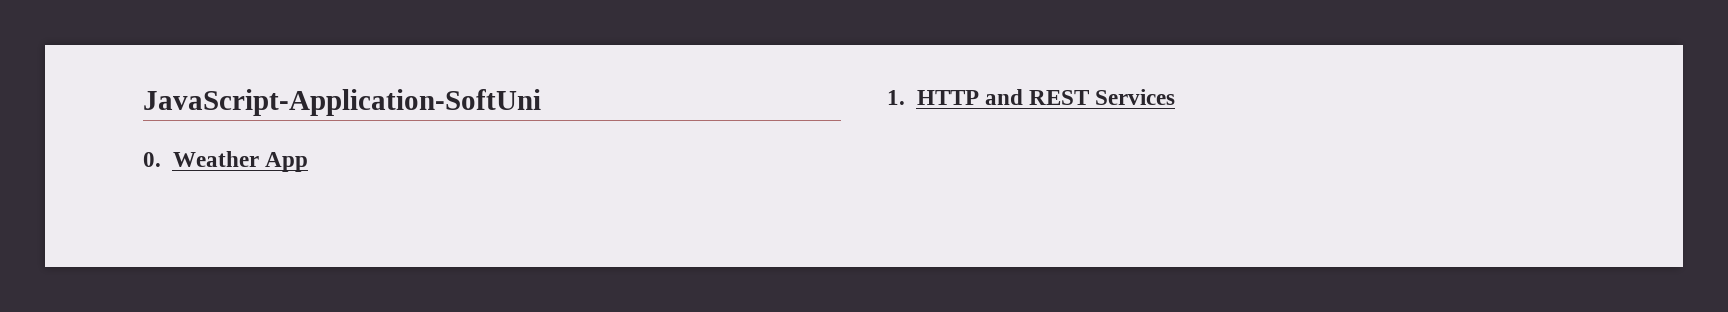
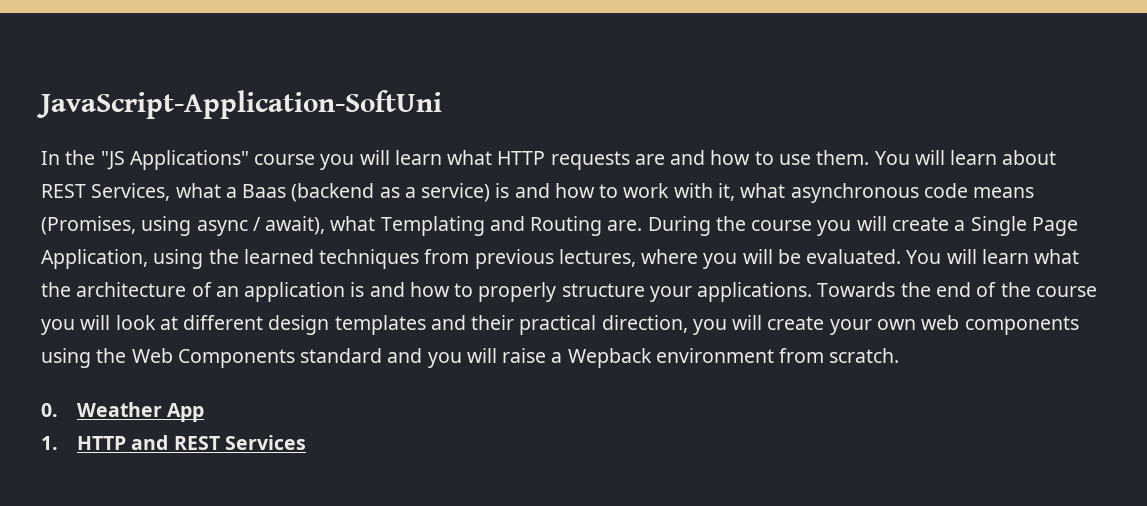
(541, 102) none -> [41,150,1057,170] [41,183,1035,203] [41,216,1078,236] [41,249,1080,269] [41,282,1097,302] [41,315,1079,335] [41,348,900,368] // In the "JS Applications" course you will learn what HTTP requests are and how to use them. You will learn about REST Services, what a Baas (backend as a service) is and how to work with it, what asynchronous code means (Promises, using async / await), what Templating and Routing are. During the course you will create a Single Page Application, using the learned techniques from previous lectures, where you will be evaluated. You will learn what the architecture of an application is and how to properly structure your applications. Towards the end of the course you will look at different design templates and their practical direction, you will create your own web components using the Web Components standard and you will raise a Wepback environment from scratch.

